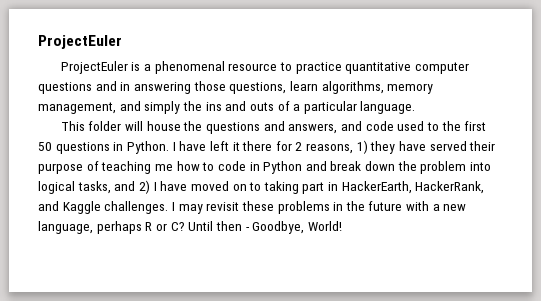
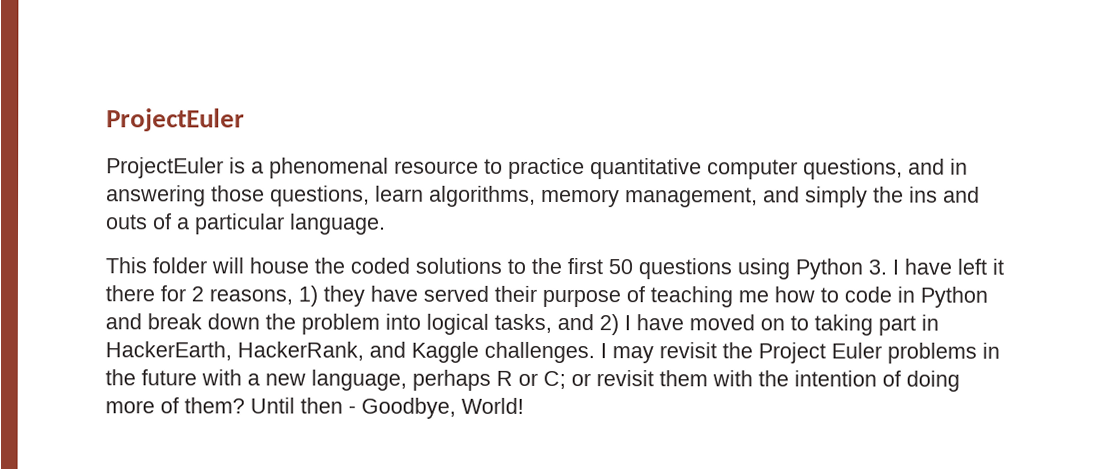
[38,82,92,94] questions -> [803,158,903,180] questions,
[206,121,425,134] questions and answers, and code used -> [350,257,502,274] coded solutions
[113,141,169,154] in Python. -> [737,258,887,280] using Python 3.
[241,201,274,211] these -> [722,342,882,364] the Project Euler
[170,222,185,231] C? -> [543,370,960,392] [105,397,245,414] C; or revisit them with the intention of doing more of them?

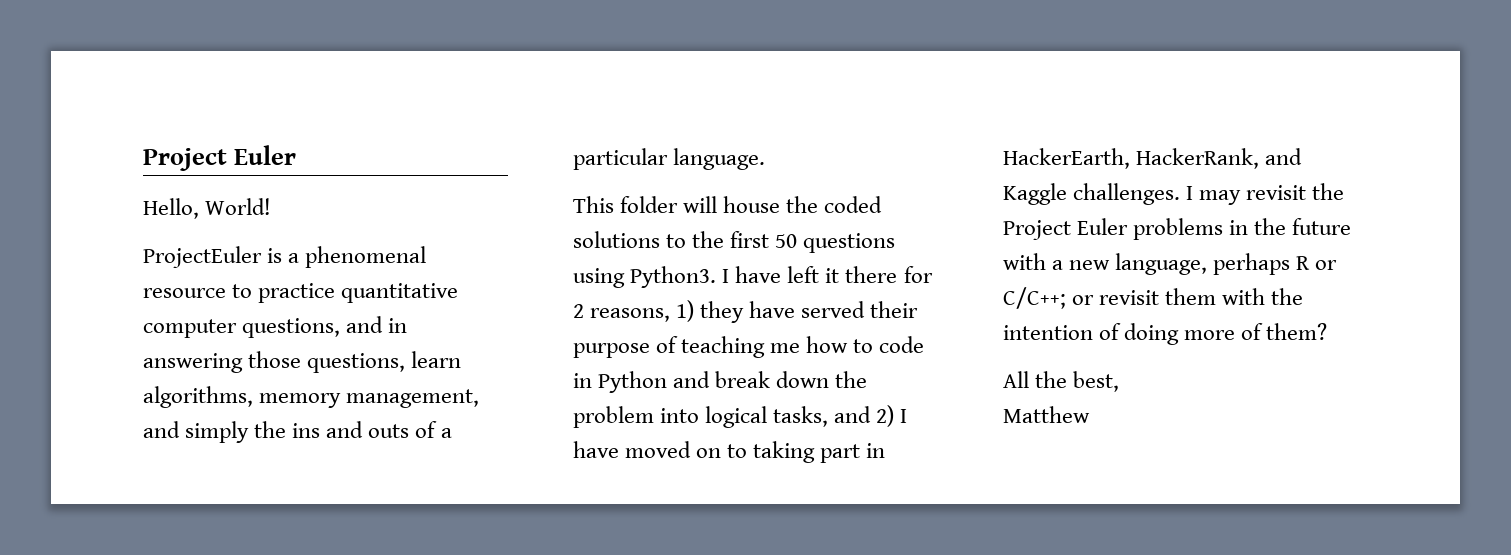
[106,108,245,132] ProjectEuler -> [143,145,297,171] [143,198,272,219] Project Euler // Hello, World!
[795,258,887,280] Python 3. -> [630,266,717,288] Python3.
[543,370,566,390] C; -> [1003,287,1066,309] C/C++;
[250,397,524,419] Until then - Goodbye, World! -> [1003,371,1120,392] [1003,406,1090,423] // All the best, // Matthew

